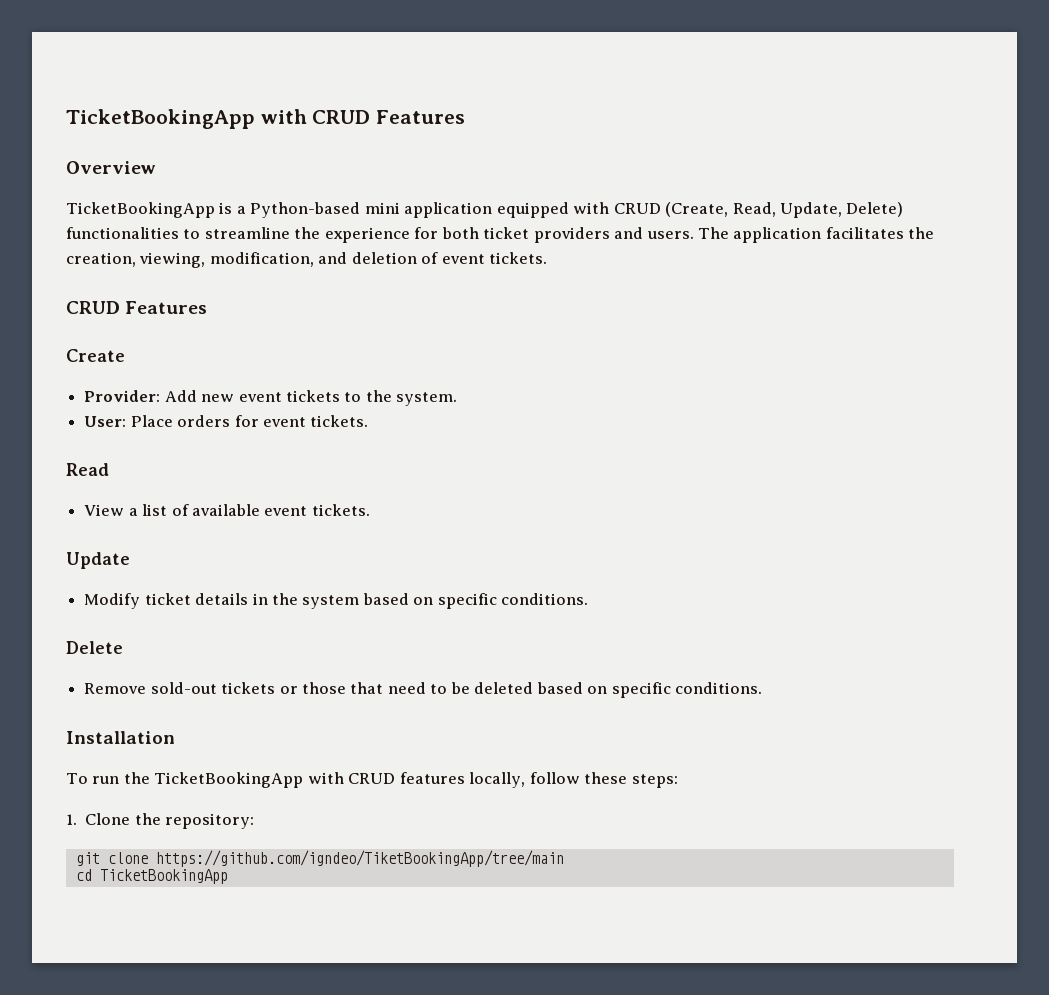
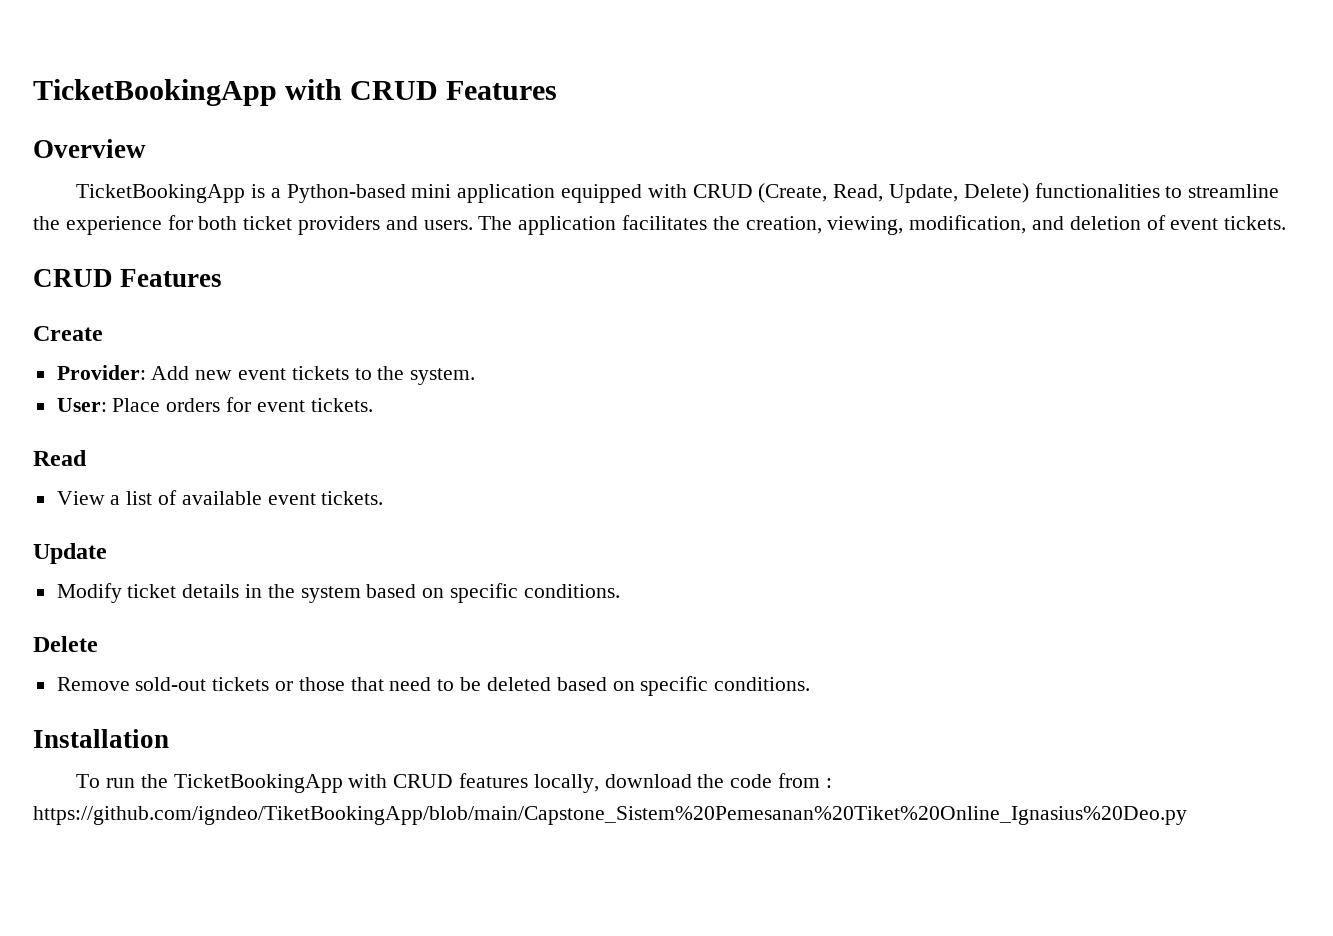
[529,772,678,788] [66,813,255,829] [75,850,564,867] [75,869,228,884] follow these steps: // 1. Clone the repository: // git clone https://github.com/igndeo/TiketBookingApp/tree/main // cd TicketBookingApp -> [604,773,832,788] [33,806,1187,825] download the code from : https://github.com/igndeo/TiketBookingApp/blob/main/Capstone_Sistem%20Pemesanan%20Tiket%20Online_Ignasius%20Deo.py

